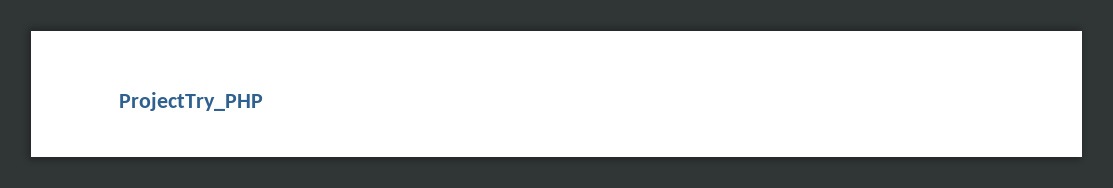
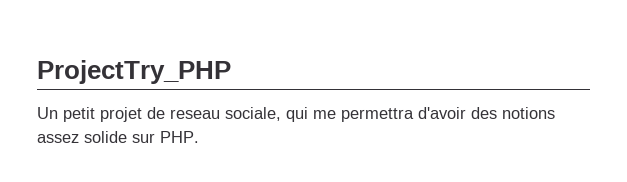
(263, 101) none -> [37,107,555,122] [37,131,199,143] // Un petit projet de reseau sociale, qui me permettra d'avoir des notions assez solide sur PHP.

